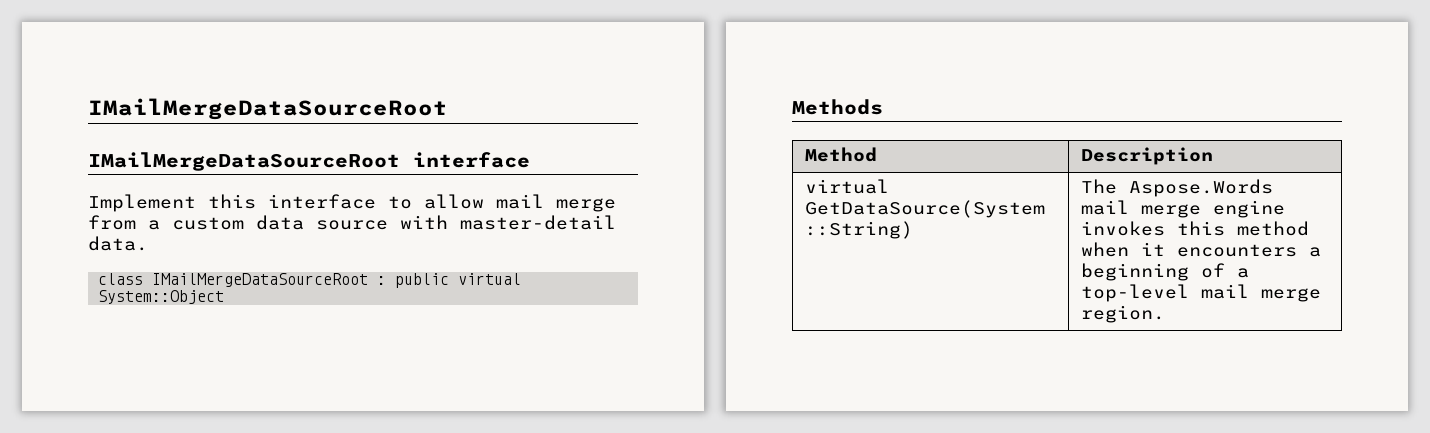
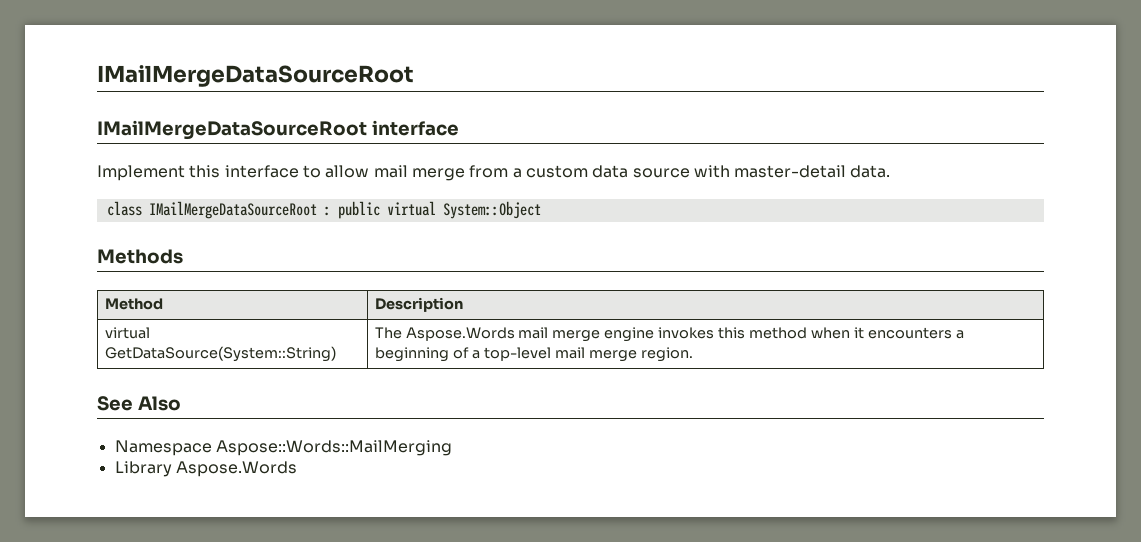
(1166, 314) none -> [97,396,181,411] [114,440,452,456] [114,461,297,477] // See Also // Namespace Aspose::Words::MailMerging // Library Aspose.Words

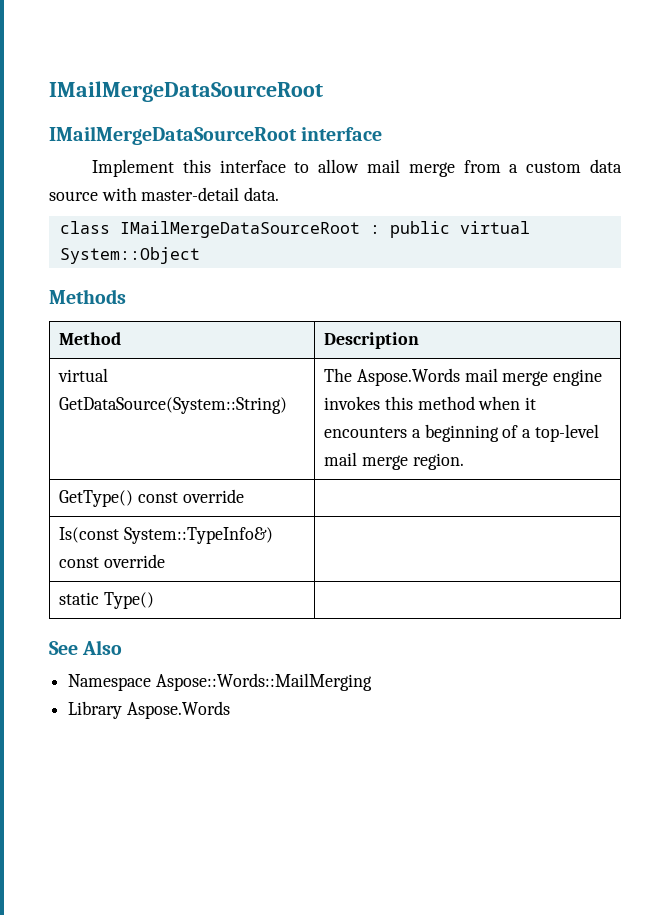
(694, 354) none -> [59,489,244,507] [59,527,273,544] [59,554,165,568] [59,592,154,609] // GetType() const override | // Is(const System::TypeInfo&) const override | // static Type() |

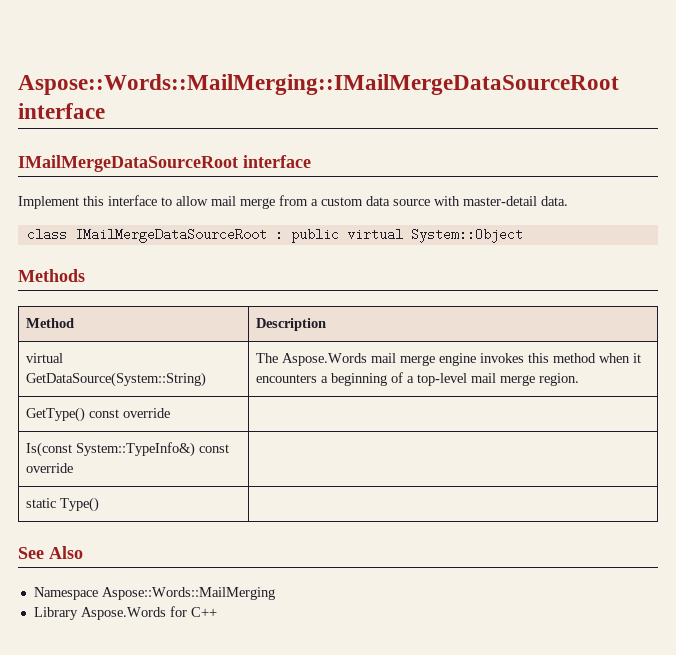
[49,81,323,102] IMailMergeDataSourceRoot -> [18,74,619,95] [18,103,105,119] Aspose::Words::MailMerging::IMailMergeDataSourceRoot interface
(230, 710) none -> [169,606,217,617] for C++

